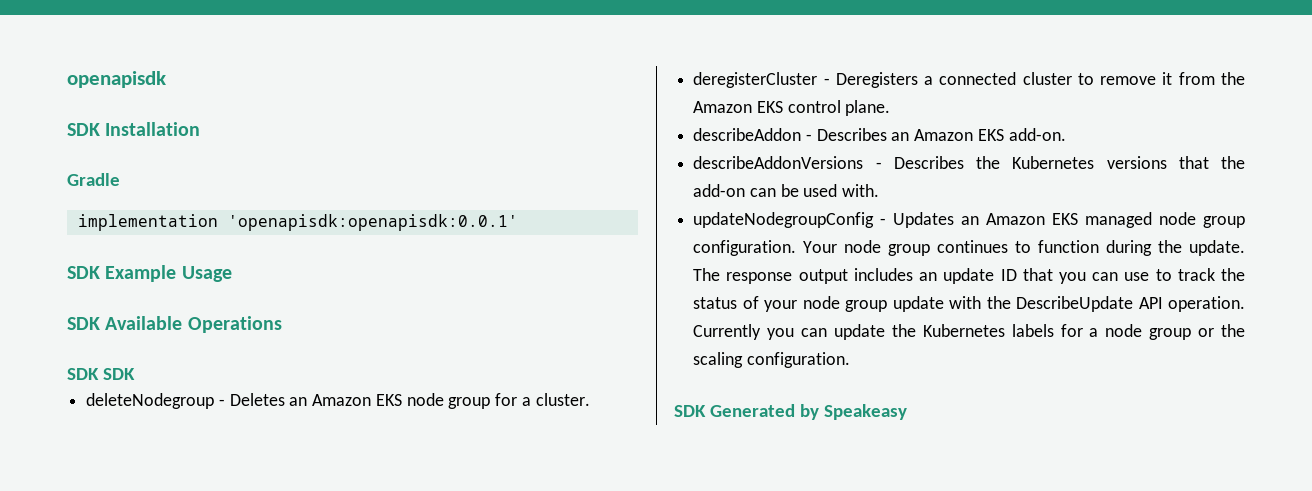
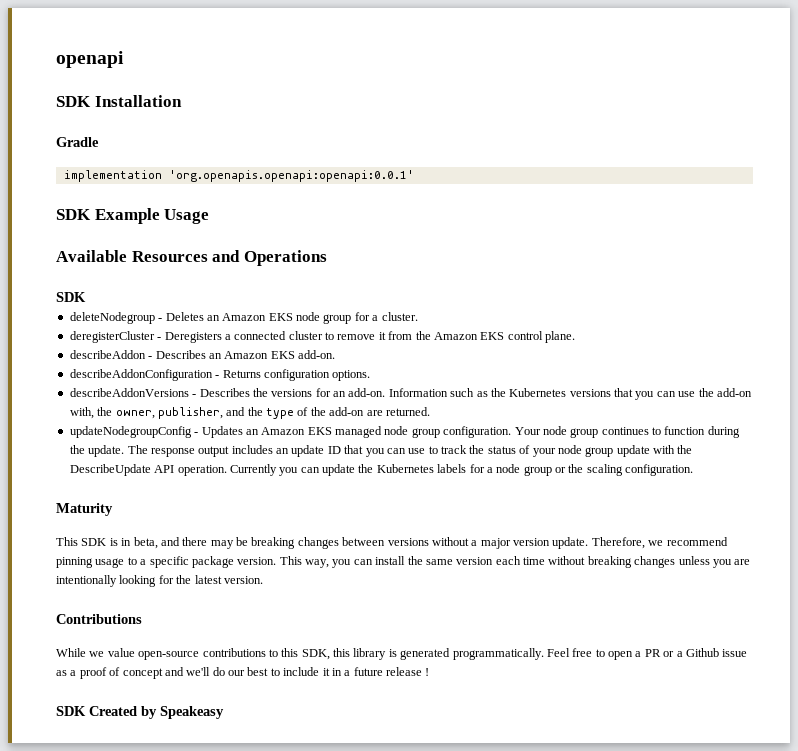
[67,71,166,88] openapisdk -> [56,51,124,68] openapi
[227,214,518,231] 'openapisdk:openapisdk:0.0.1' -> [168,170,414,182] 'org.openapis.openapi:openapi:0.0.1'
[67,316,183,330] SDK Available -> [56,250,241,262] Available Resources and
[102,368,135,380] SDK -> (86, 297) none
(1066, 134) none -> [69,369,371,381] // describeAddonConfiguration - Returns configuration options.
[1012,156,1245,169] [693,184,880,197] Kubernetes versions that the add-on can be used with. -> [271,388,752,400] [69,407,430,419] versions for an add-on. Information such as the Kubernetes versions that you can use the add-on with, the owner, publisher, and the type of the add-on are returned.
[674,404,795,417] SDK Generated -> [56,503,113,516] [56,537,728,549] [56,556,751,568] [56,575,263,587] [56,614,142,624] [56,648,748,660] [56,667,430,679] [56,706,137,716] Maturity // This SDK is in beta, and there may be breaking changes between versions without a major version update. Therefore, we recommend pinning usage to a specific package version. This way, you can install the same version each time without breaking changes unless you are intentionally looking for the latest version. // Contributions // While we value open-source contributions to this SDK, this library is generated programmatically. Feel free to open a PR or a Github issue as a proof of concept and we'll do our best to include it in a future release ! // SDK Created

